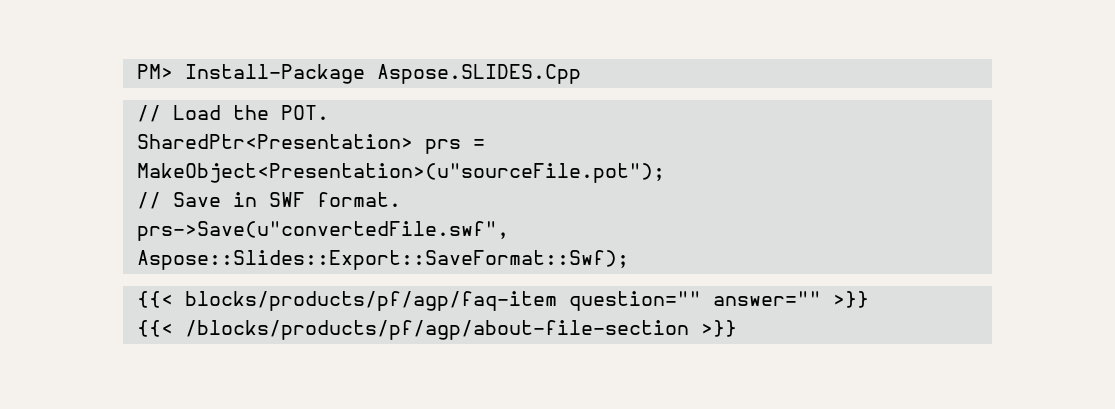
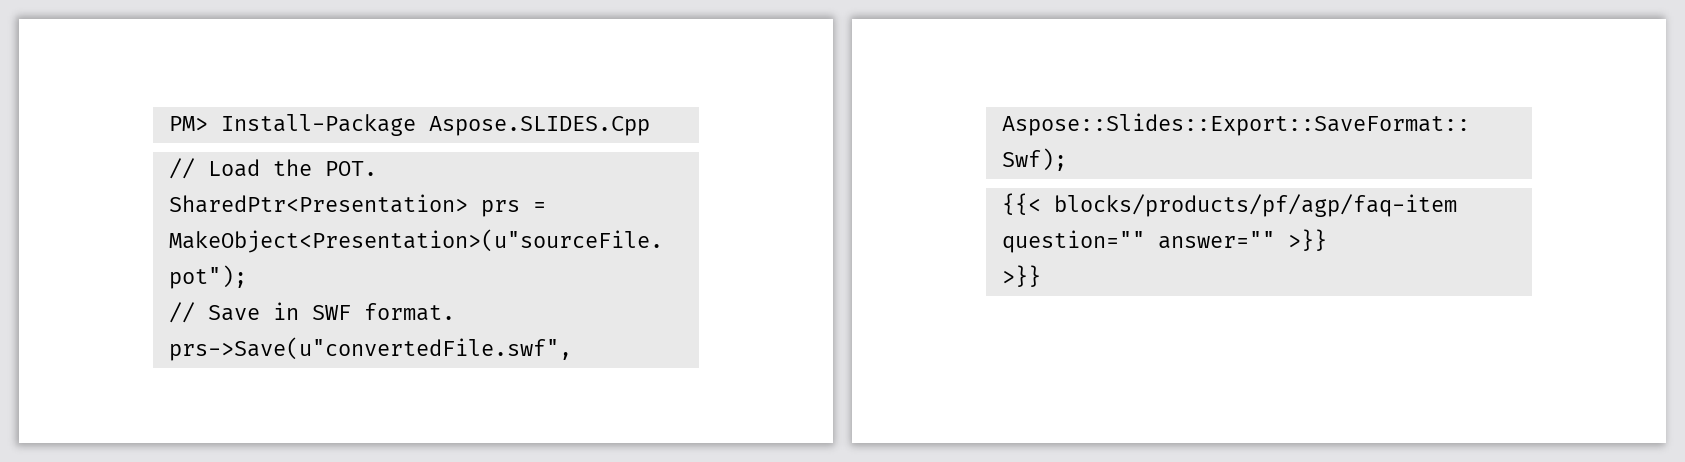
[136,320,689,340] {{< /blocks/products/pf/agp/about-file-section -> (1327, 240) none

